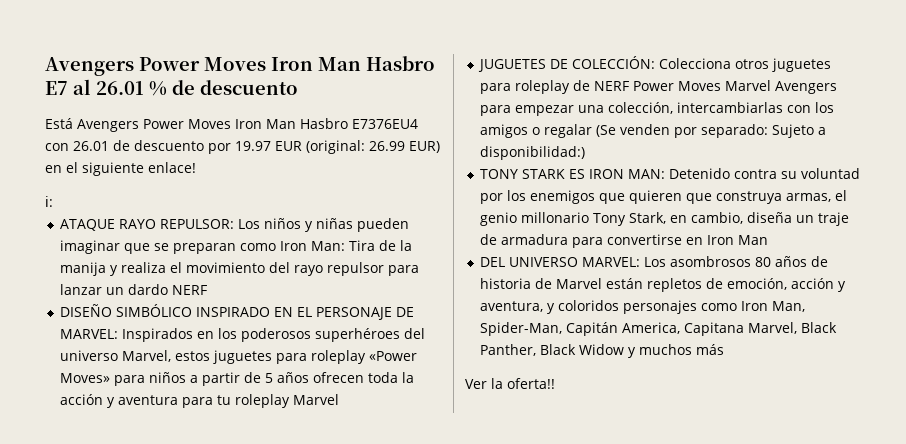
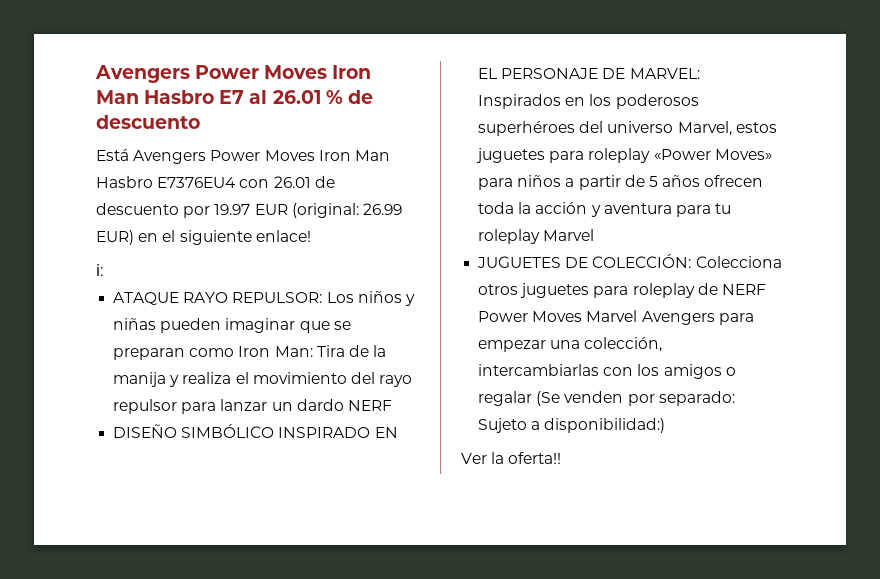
[480,168,861,179] [480,190,848,204] [480,212,850,226] [480,234,769,248] [480,256,829,267] [480,278,847,292] [480,300,806,314] [480,322,838,336] [480,344,725,358] // TONY STARK ES IRON MAN: Detenido contra su voluntad por los enemigos que quieren que construya armas, el genio millonario Tony Stark, en cambio, diseña un traje de armadura para convertirse en Iron Man // DEL UNIVERSO MARVEL: Los asombrosos 80 años de historia de Marvel están repletos de emoción, acción y aventura, y coloridos personajes como Iron Man, Spider-Man, Capitán America, Capitana Marvel, Black Panther, Black Widow y muchos más -> (666, 425) none

